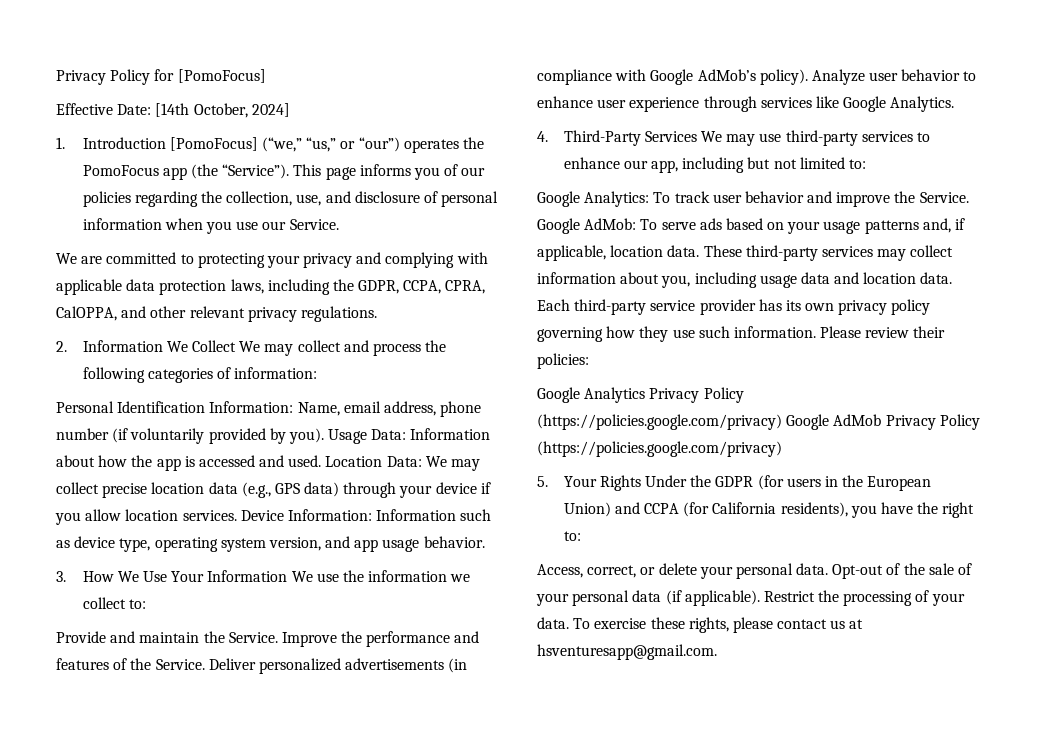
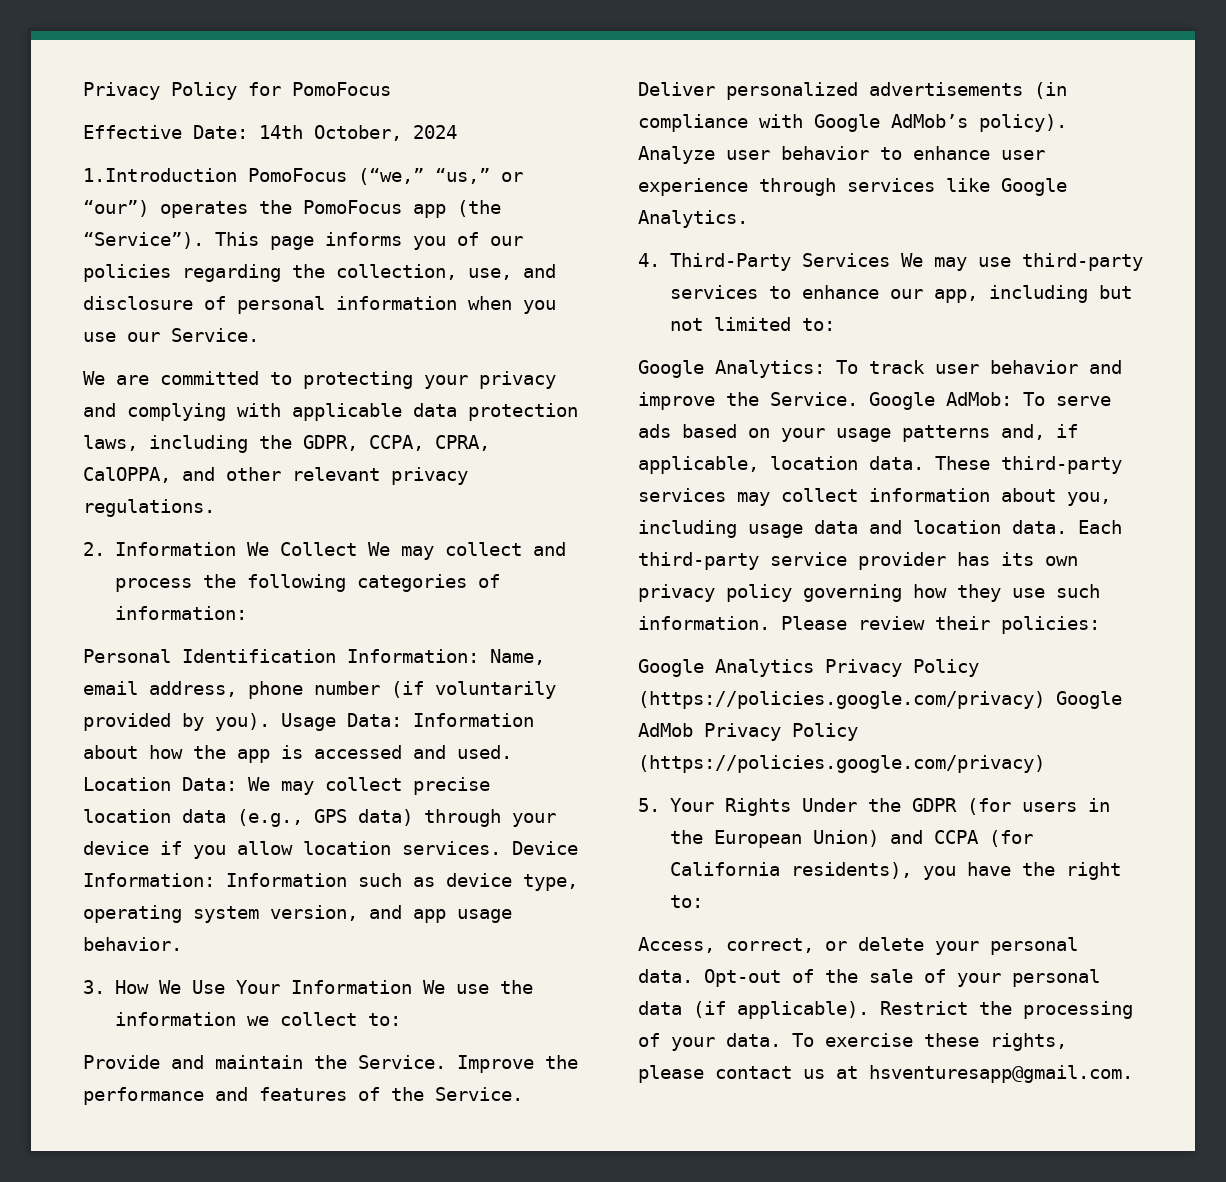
[177,69,266,83] [PomoFocus] -> [292,82,391,96] PomoFocus
[155,103,290,118] [56,137,258,151] [14th October, 2024] // 1. Introduction [PomoFocus] -> [259,125,457,141] [83,168,347,182] 14th October, 2024 // 1.Introduction PomoFocus

